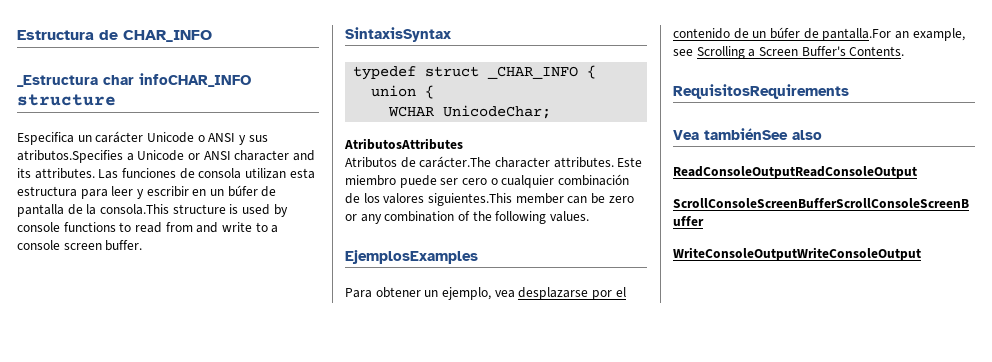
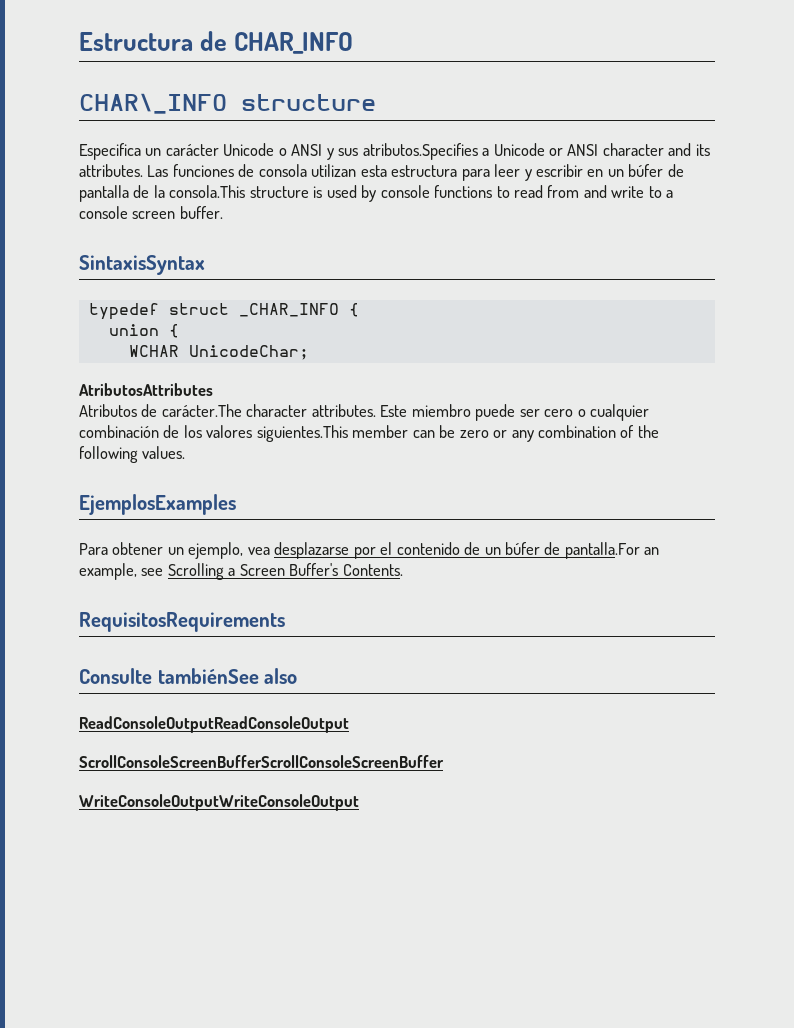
[17,73,251,87] _Estructura char infoCHAR_INFO -> [79,93,227,114] CHAR\_INFO
[673,130,699,140] Vea -> [79,668,152,684] Consulte

